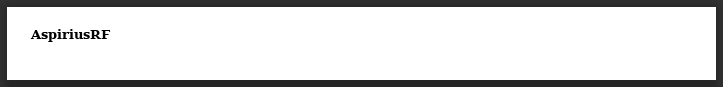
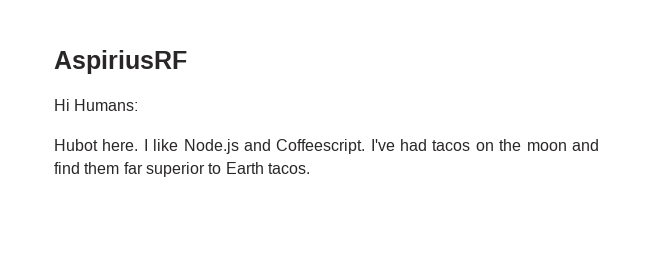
(111, 35) none -> [54,99,139,111] [54,139,599,154] [54,162,310,177] // Hi Humans: // Hubot here. I like Node.js and Coffeescript. I've had tacos on the moon and find them far superior to Earth tacos.

